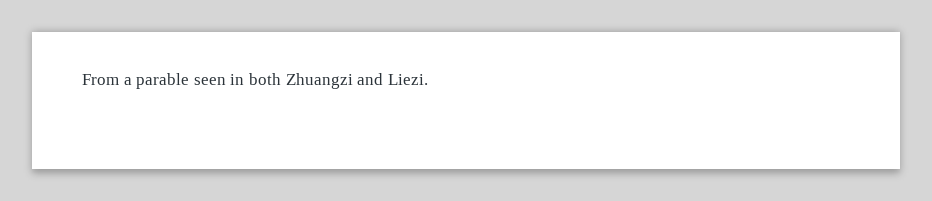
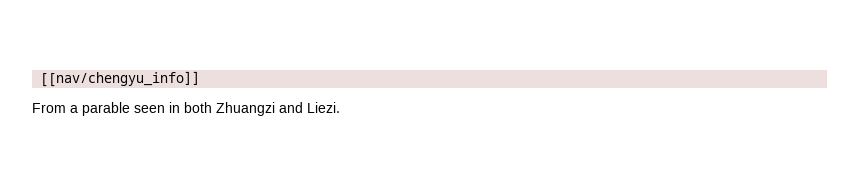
(82, 79) none -> [40,71,201,87] [[nav/chengyu_info]] //

